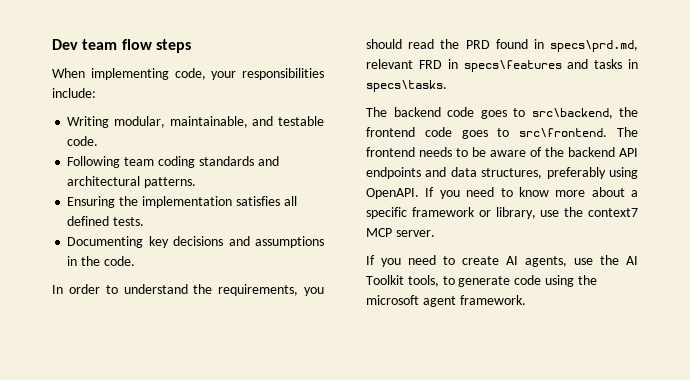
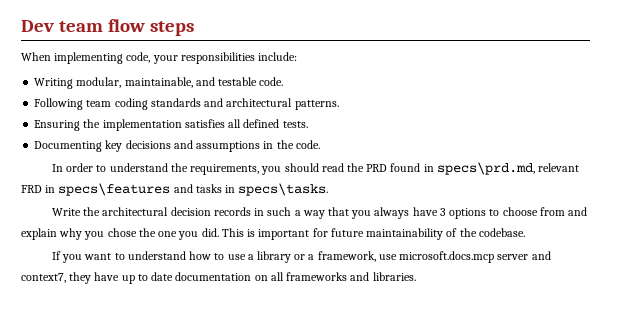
[366,107,638,119] [366,127,638,139] [366,147,638,157] [366,167,638,179] [366,187,638,199] [366,207,638,219] [366,228,435,237] [366,255,638,267] [366,275,597,287] [366,295,526,307] The backend code goes to src\backend, the frontend code goes to src\frontend. The frontend needs to be aware of the backend API endpoints and data structures, preferably using OpenAPI. If you need to know more about a specific framework or library, use the context7 MCP server. // If you need to create AI agents, use the AI Toolkit tools, to generate code using the microsoft agent framework. -> [51,207,588,219] [21,228,525,240] [51,251,551,263] [21,272,416,284] Write the architectural decision records in such a way that you always have 3 options to choose from and explain why you chose the one you did. This is important for future maintainability of the codebase. // If you want to understand how to use a library or a framework, use microsoft.docs.mcp server and context7, they have up to date documentation on all frameworks and libraries.

